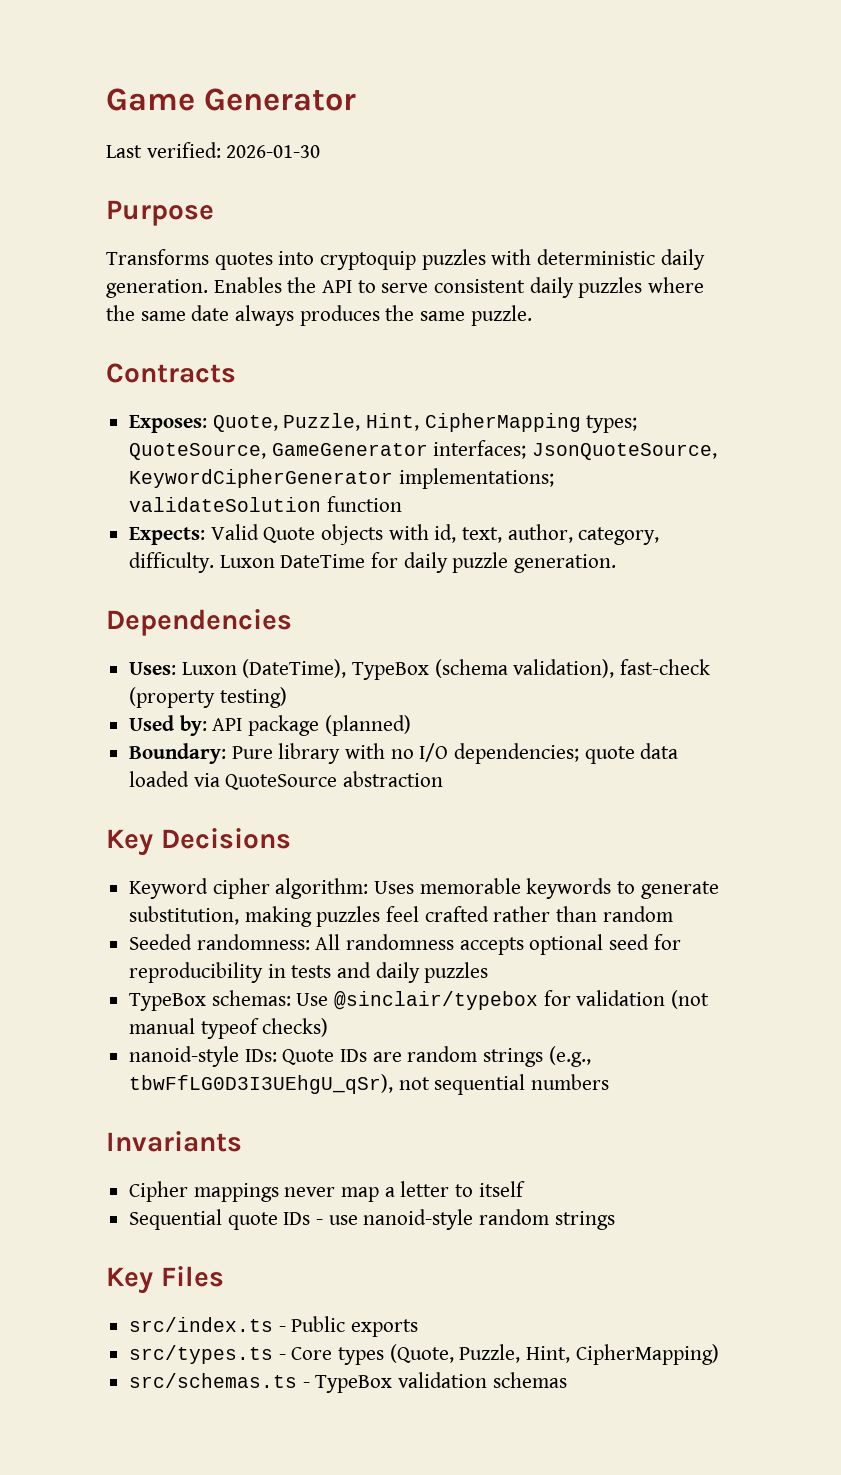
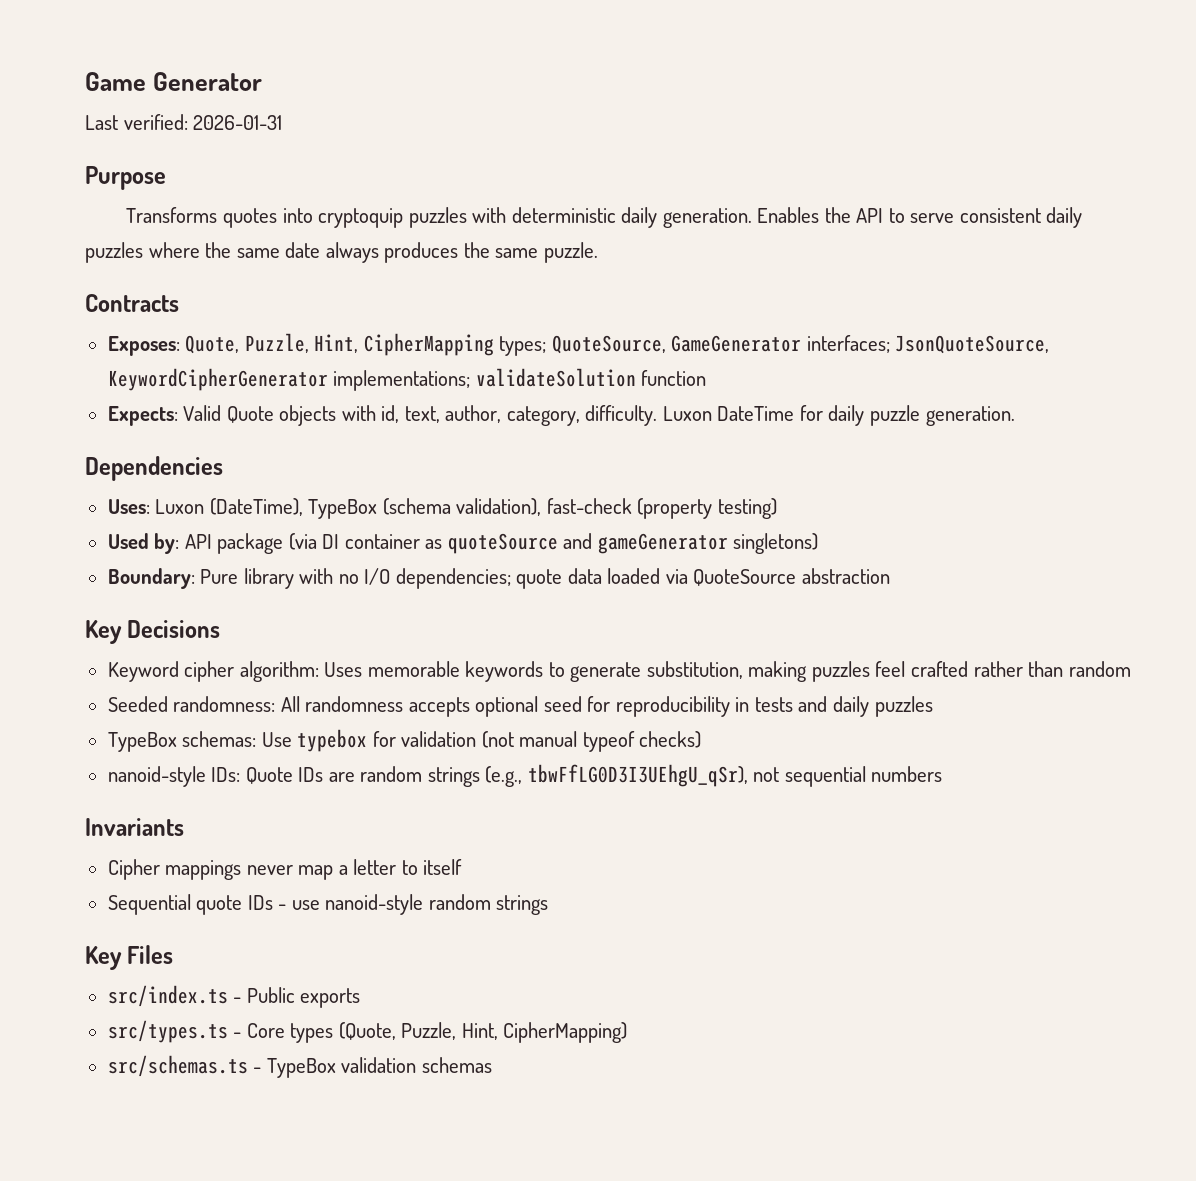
[226,145,321,158] 2026-01-30 -> [193,115,283,130] 2026-01-31
[324,715,411,736] (planned) -> [288,533,819,554] (via DI container as quoteSource and gameGenerator singletons)
[334,991,539,1010] @sinclair/typebox -> [297,729,368,752] typebox

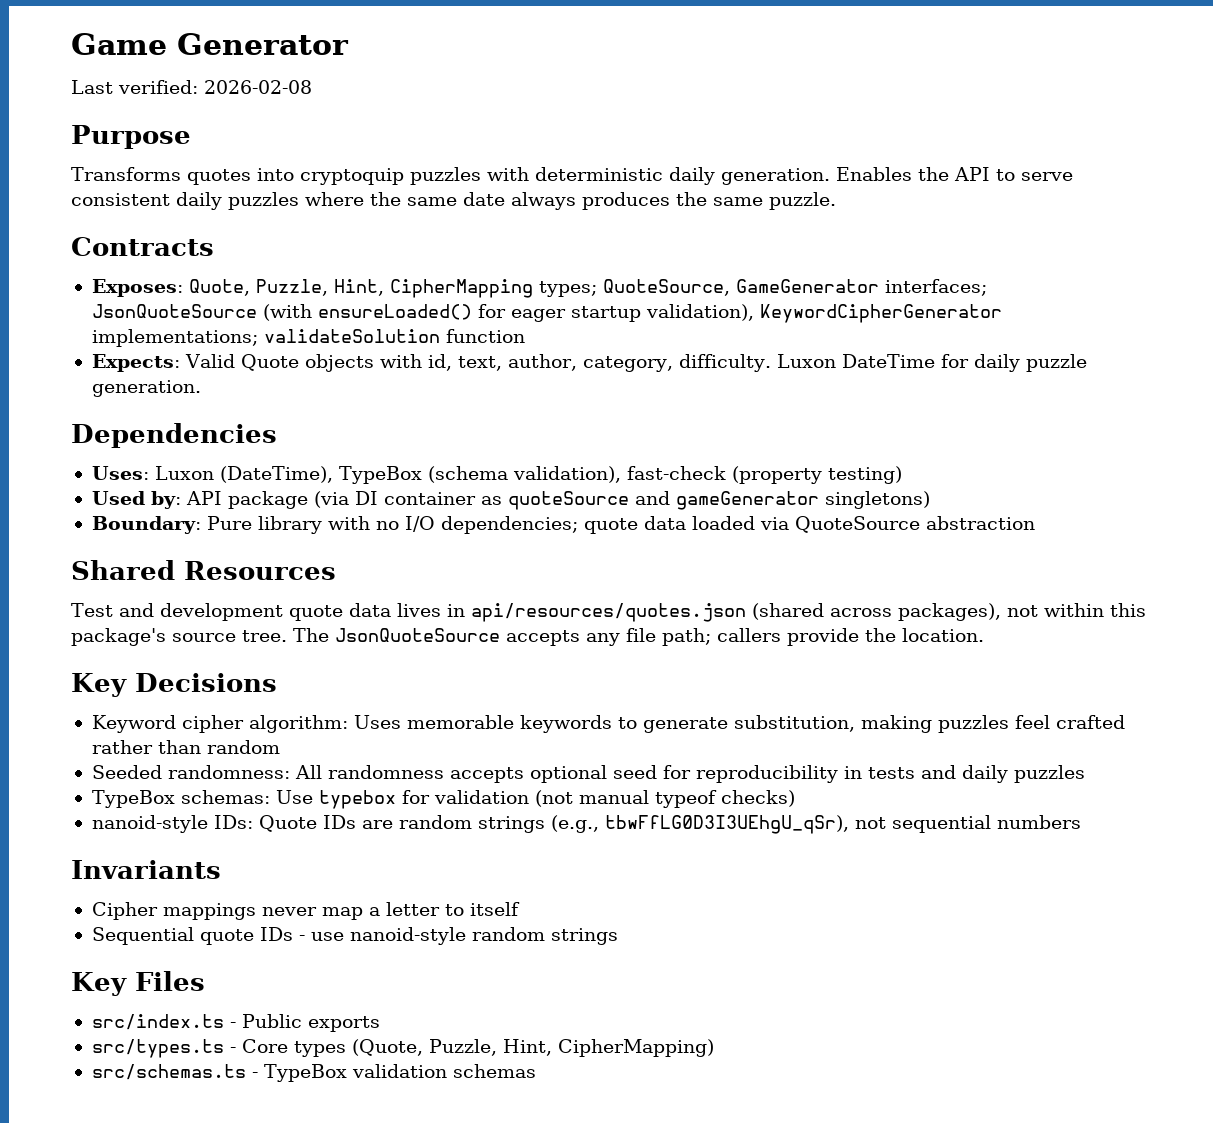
[193,115,283,130] 2026-01-31 -> [204,80,312,94] 2026-02-08
[895,335,1050,354] JsonQuoteSource, -> [91,304,754,322] JsonQuoteSource (with ensureLoaded() for eager startup validation),
(890, 576) none -> [71,560,336,580] [71,603,1146,622] [71,628,984,646] // Shared Resources // Test and development quote data lives in api/resources/quotes.json (shared across packages), not within this package's source tree. The JsonQuoteSource accepts any file path; callers provide the location.

